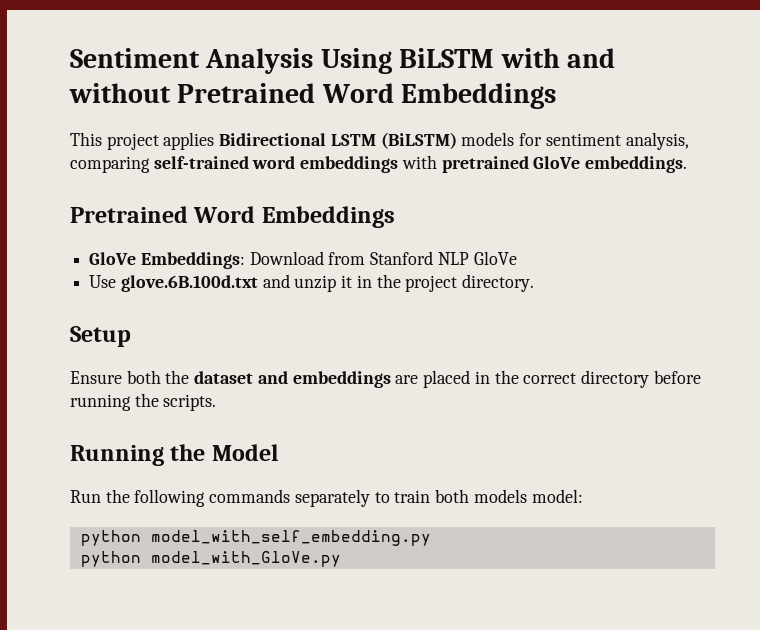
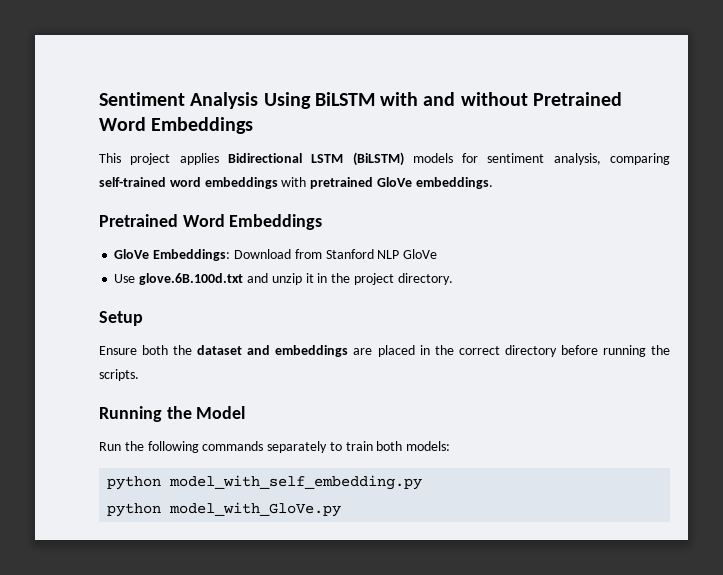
[473,489,583,503] models model: -> [406,441,451,451] models:

